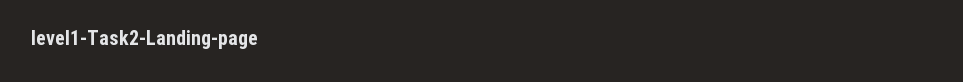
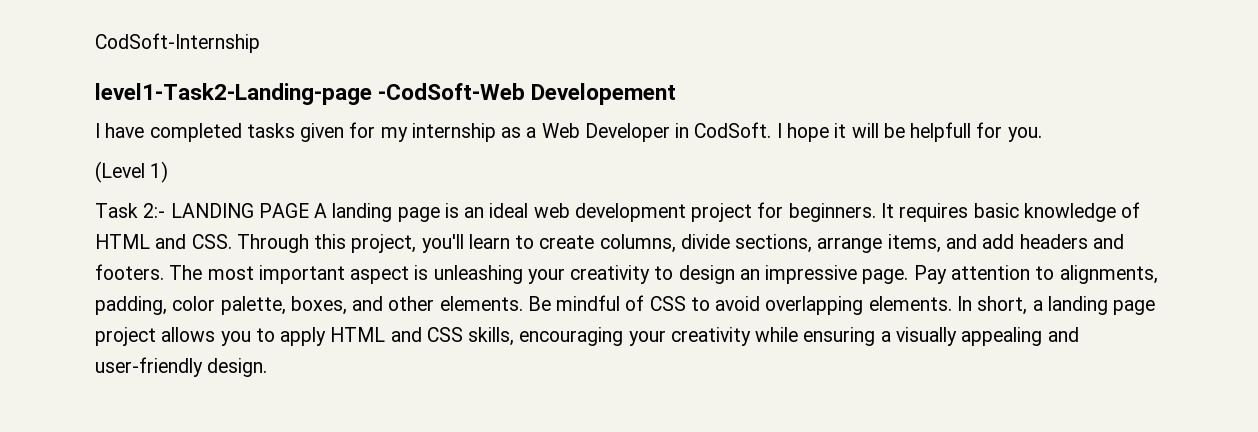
[31,30,258,49] level1-Task2-Landing-page -> [95,33,260,53] [95,83,677,105] [95,122,1042,142] [95,161,169,183] [95,202,1141,222] [95,234,1124,253] [95,264,1158,284] [95,295,1156,315] [95,327,1079,346] [95,357,268,377] CodSoft-Internship // level1-Task2-Landing-page -CodSoft-Web Developement // I have completed tasks given for my internship as a Web Developer in CodSoft. I hope it will be helpfull for you. // (Level 1) // Task 2:- LANDING PAGE A landing page is an ideal web development project for beginners. It requires basic knowledge of HTML and CSS. Through this project, you'll learn to create columns, divide sections, arrange items, and add headers and footers. The most important aspect is unleashing your creativity to design an impressive page. Pay attention to alignments, padding, color palette, boxes, and other elements. Be mindful of CSS to avoid overlapping elements. In short, a landing page project allows you to apply HTML and CSS skills, encouraging your creativity while ensuring a visually appealing and user-friendly design.

